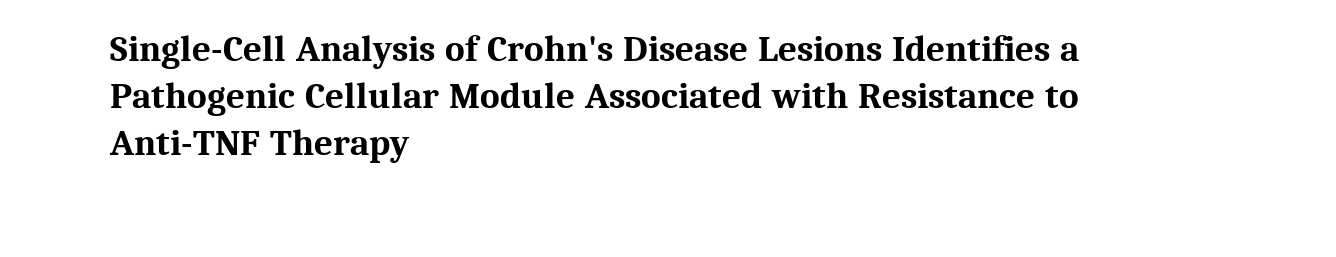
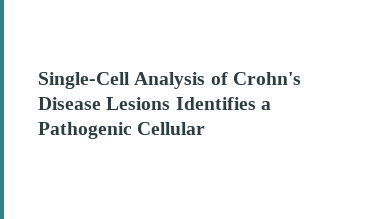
[448,82,1079,108] [109,129,410,163] Module Associated with Resistance to Anti-TNF Therapy -> (206, 128) none

